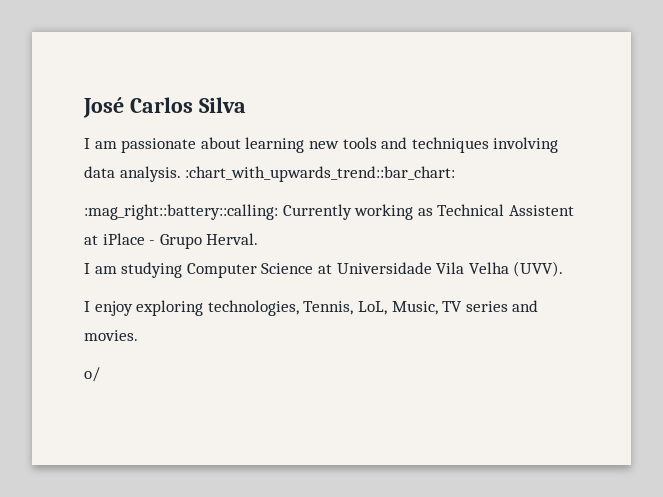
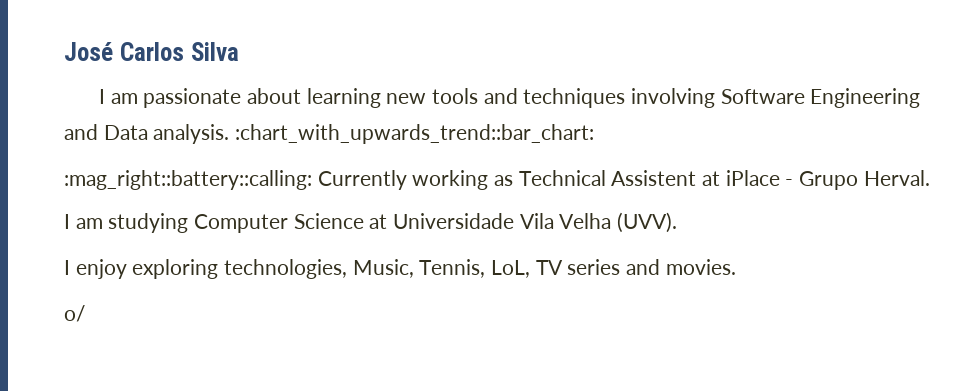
[84,166,115,178] data -> [720,88,921,108] [64,124,148,140] Software Engineering and Data
(299, 308) none -> [352,259,414,278] Music,
[391,301,438,315] Music, -> (531, 269) none

